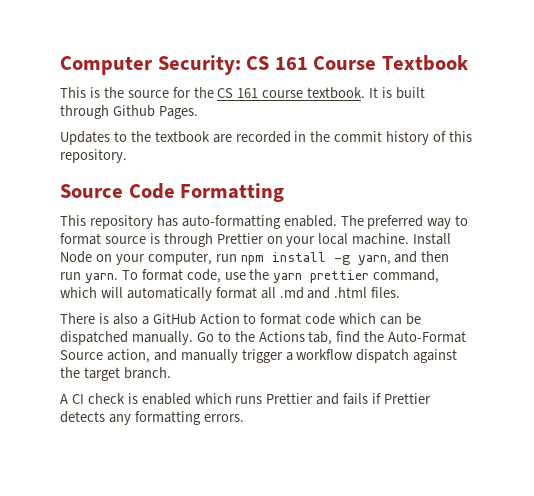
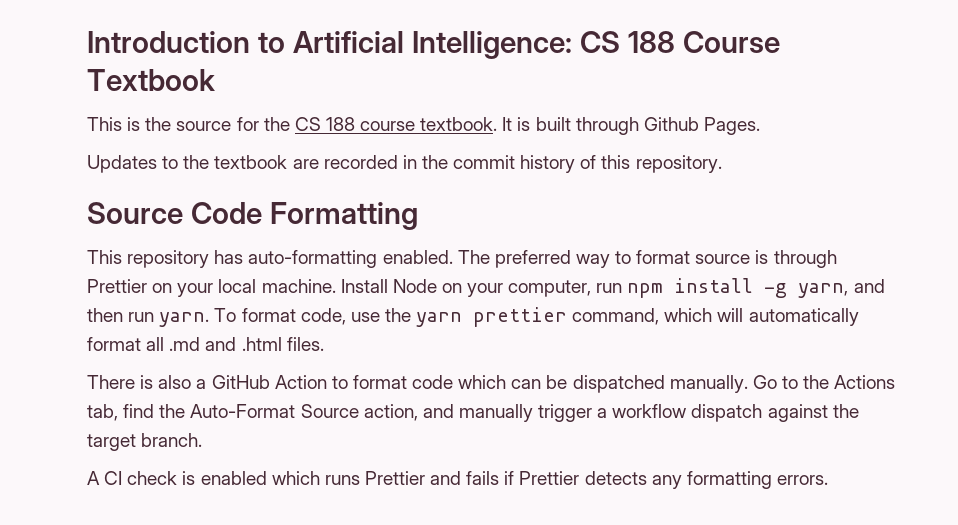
[60,55,308,75] Computer Security: CS 161 -> [87,31,675,59] Introduction to Artificial Intelligence: CS 188
[237,88,259,98] 161 -> [325,117,355,131] 188

